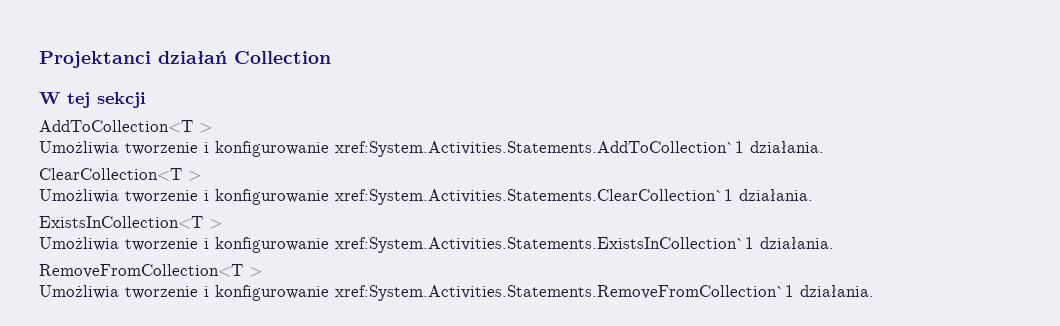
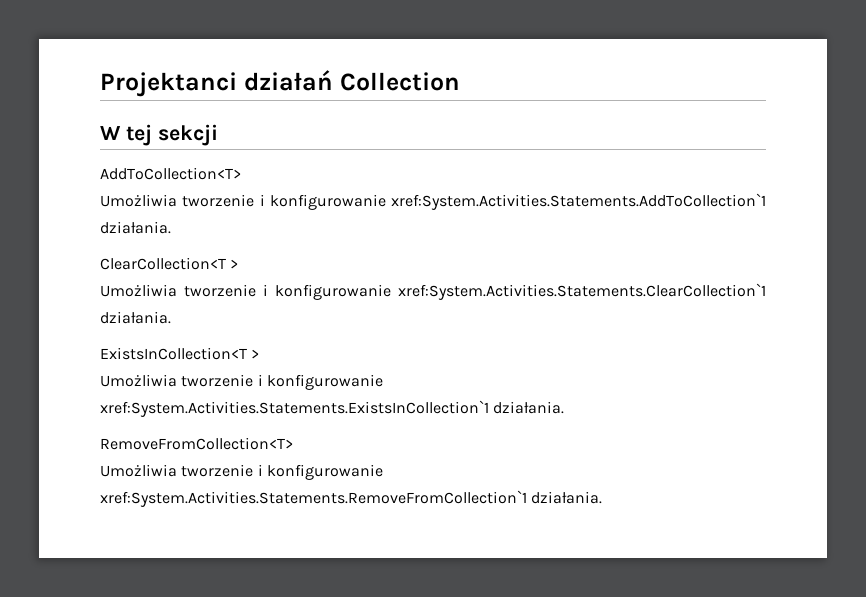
[39,120,212,133] AddToCollection<T > -> [100,167,241,180] AddToCollection<T>
[39,264,262,278] RemoveFromCollection<T > -> [100,437,293,450] RemoveFromCollection<T>

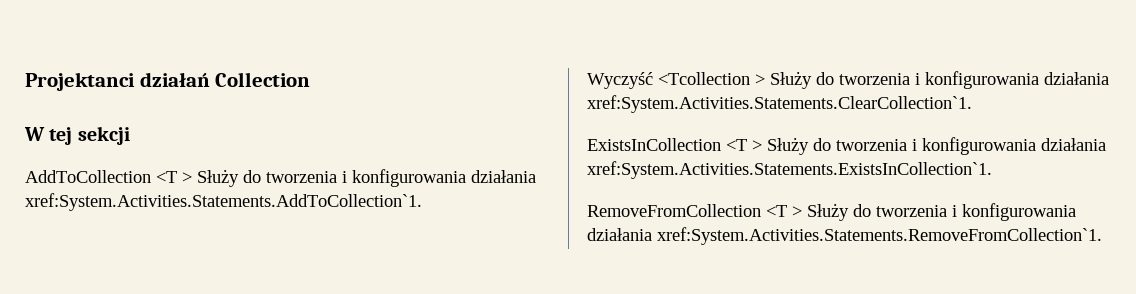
[100,167,241,180] [100,193,766,210] [100,221,171,234] [100,257,239,270] [100,283,766,300] [100,311,171,324] [100,347,260,360] [100,374,383,390] [100,400,565,417] [100,437,293,450] [100,464,383,480] [100,490,603,507] AddToCollection<T> // Umożliwia tworzenie i konfigurowanie xref:System.Activities.Statements.AddToCollection`1 działania. // ClearCollection<T > // Umożliwia tworzenie i konfigurowanie xref:System.Activities.Statements.ClearCollection`1 działania. // ExistsInCollection<T > // Umożliwia tworzenie i konfigurowanie xref:System.Activities.Statements.ExistsInCollection`1 działania. // RemoveFromCollection<T> // Umożliwia tworzenie i konfigurowanie xref:System.Activities.Statements.RemoveFromCollection`1 działania. -> [25,169,536,187] [25,193,422,211] [587,71,1109,89] [587,95,972,113] [587,137,1106,155] [587,161,992,179] [587,203,1076,221] [587,227,1102,245] AddToCollection <T > Służy do tworzenia i konfigurowania działania xref:System.Activities.Statements.AddToCollection`1. // Wyczyść <Tcollection > Służy do tworzenia i konfigurowania działania xref:System.Activities.Statements.ClearCollection`1. // ExistsInCollection <T > Służy do tworzenia i konfigurowania działania xref:System.Activities.Statements.ExistsInCollection`1. // RemoveFromCollection <T > Służy do tworzenia i konfigurowania działania xref:System.Activities.Statements.RemoveFromCollection`1.

